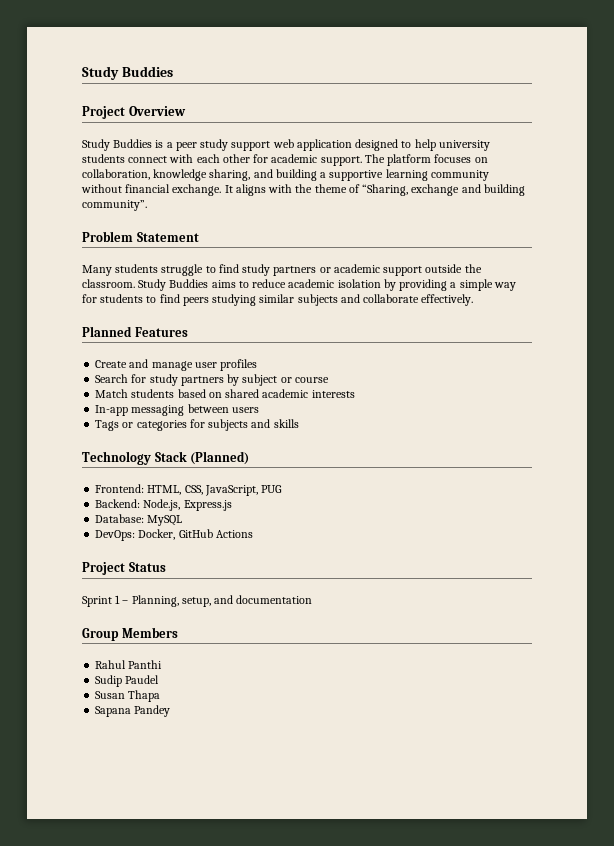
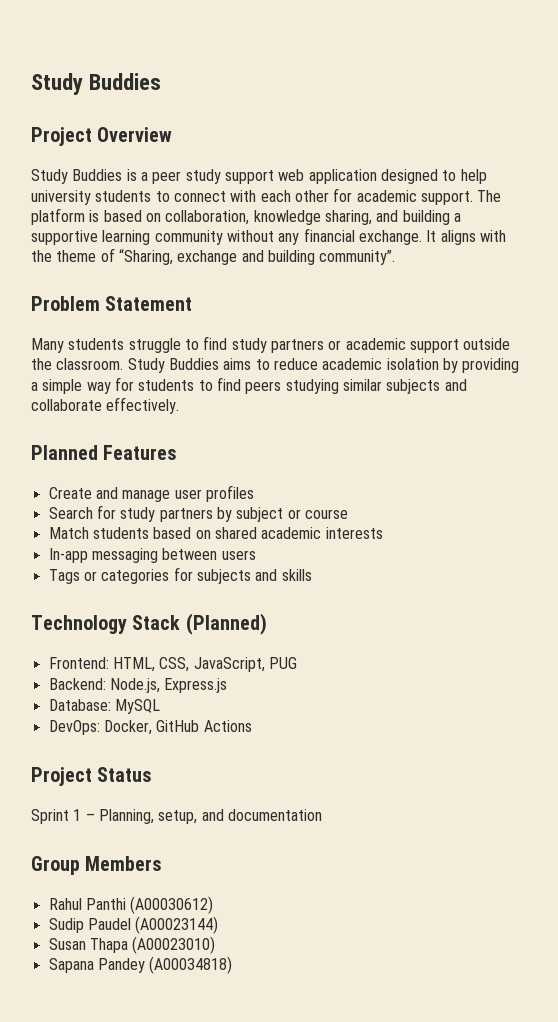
(125, 158) none -> [155,191,170,202] to
[434,154,472,163] focuses -> [89,210,142,222] is based
(122, 188) none -> [278,233,300,245] any
(163, 664) none -> [130,896,214,914] (A00030612)
(160, 679) none -> [135,916,219,934] (A00023144)
(161, 696) none -> [132,936,216,954] (A00023010)
(171, 711) none -> [149,956,233,974] (A00034818)

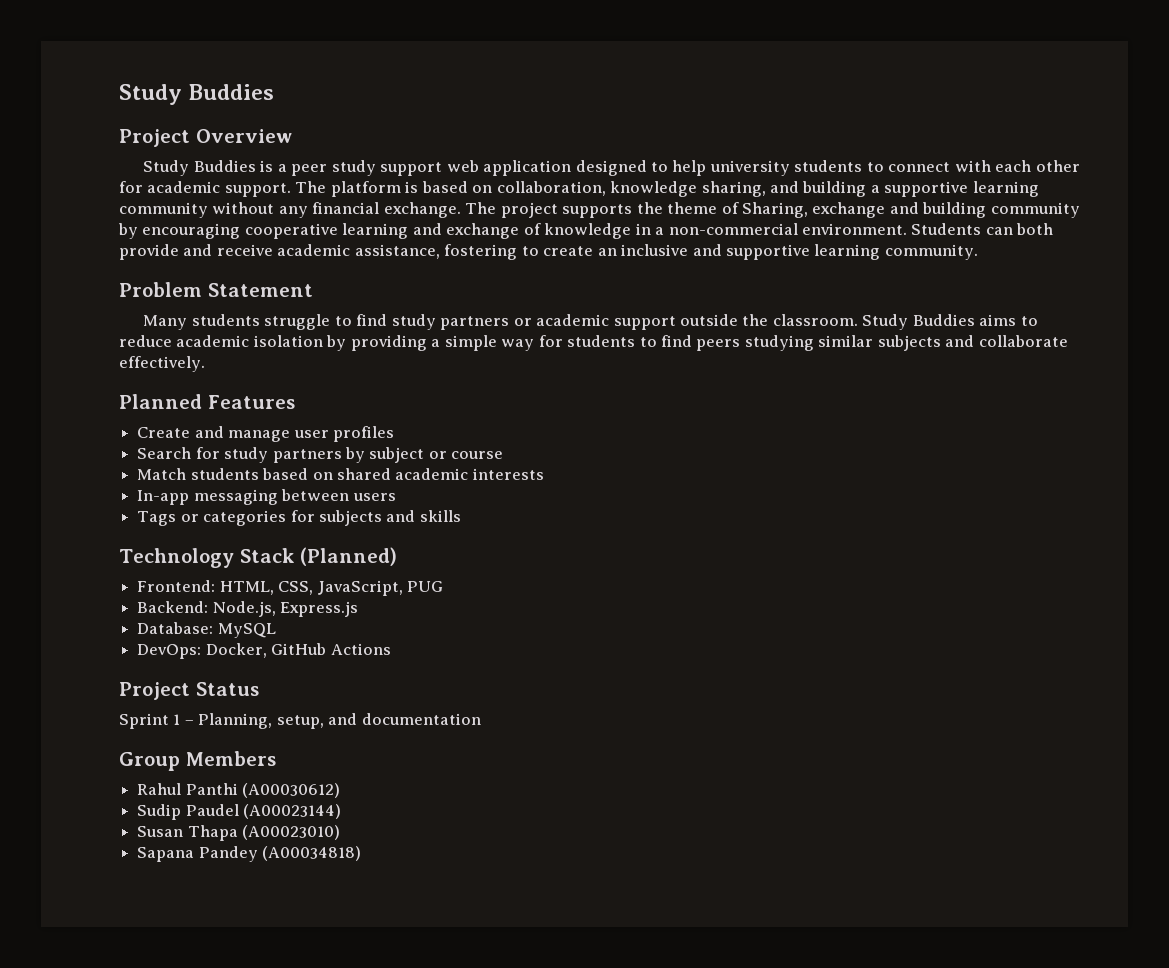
[426,230,506,245] It aligns with -> [465,202,633,218] The project supports
[118,249,173,265] “Sharing, -> [742,202,809,218] Sharing,
[319,250,396,265] community”. -> [990,202,1080,218] [118,223,1054,239] [119,244,978,260] community by encouraging cooperative learning and exchange of knowledge in a non-commercial environment. Students can both provide and receive academic assistance, fostering to create an inclusive and supportive learning community.

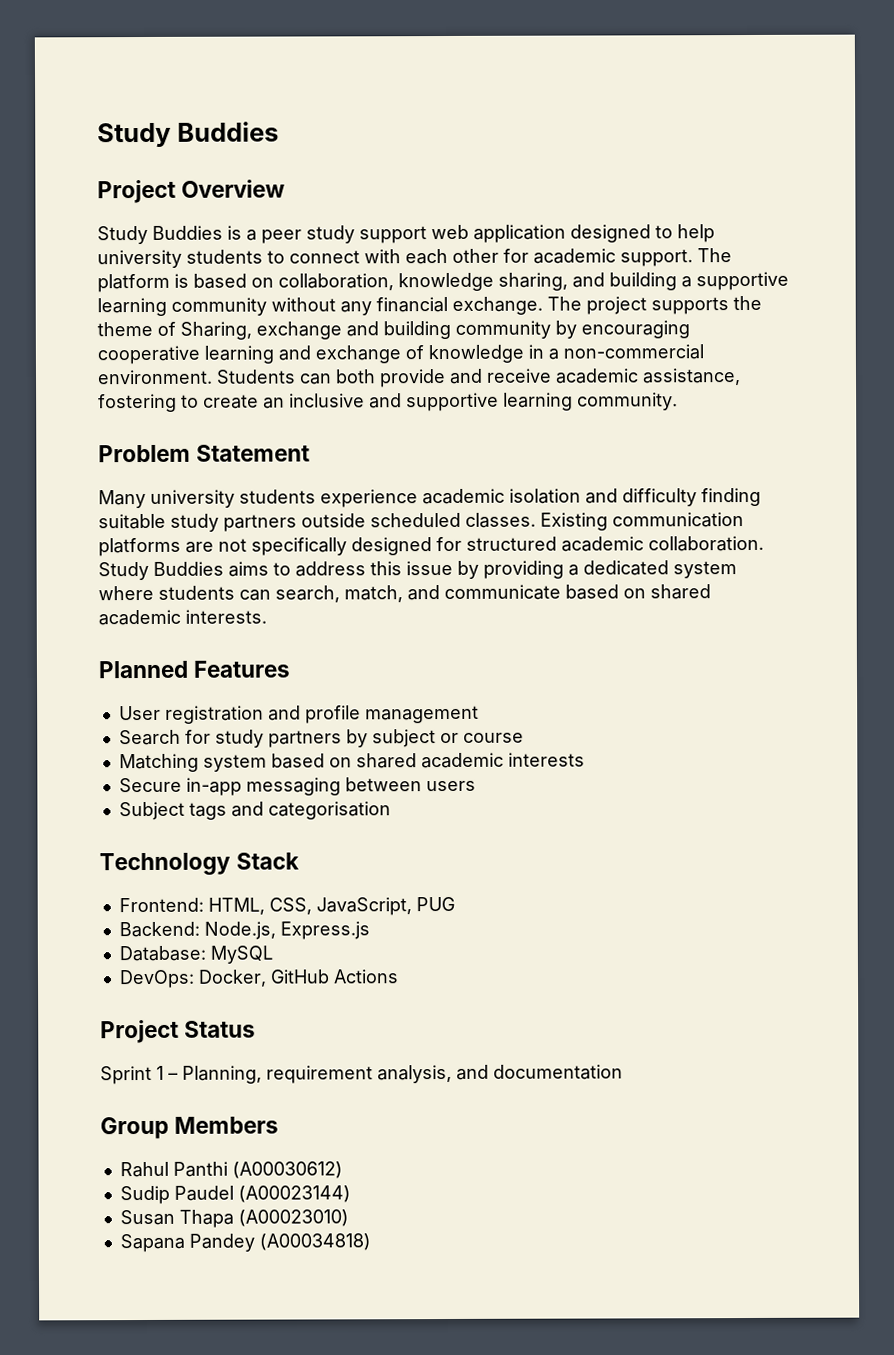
[191,314,1038,330] [119,335,1068,351] [119,356,205,372] [119,394,295,409] [137,426,394,442] students struggle to find study partners or academic support outside the classroom. Study Buddies aims to reduce academic isolation by providing a simple way for students to find peers studying similar subjects and collaborate effectively. // Planned Features // Create and manage user profiles -> [150,487,761,508] [98,512,744,532] [98,535,764,557] [98,560,737,581] [98,584,711,603] [98,609,267,626] [98,660,291,679] [118,705,479,724] university students experience academic isolation and difficulty finding suitable study partners outside scheduled classes. Existing communication platforms are not specifically designed for structured academic collaboration. Study Buddies aims to address this issue by providing a dedicated system where students can search, match, and communicate based on shared academic interests. // Planned Features // User registration and profile management
[137,468,259,480] Match students -> [118,753,267,773] Matching system
[137,490,190,505] In-app -> [118,777,242,796] Secure in-app
[137,510,461,526] Tags or categories for subjects and skills -> [118,801,391,821] Subject tags and categorisation
[300,547,398,566] (Planned) -> (300, 861) none
[276,715,324,729] setup, -> [266,1064,452,1084] requirement analysis,

